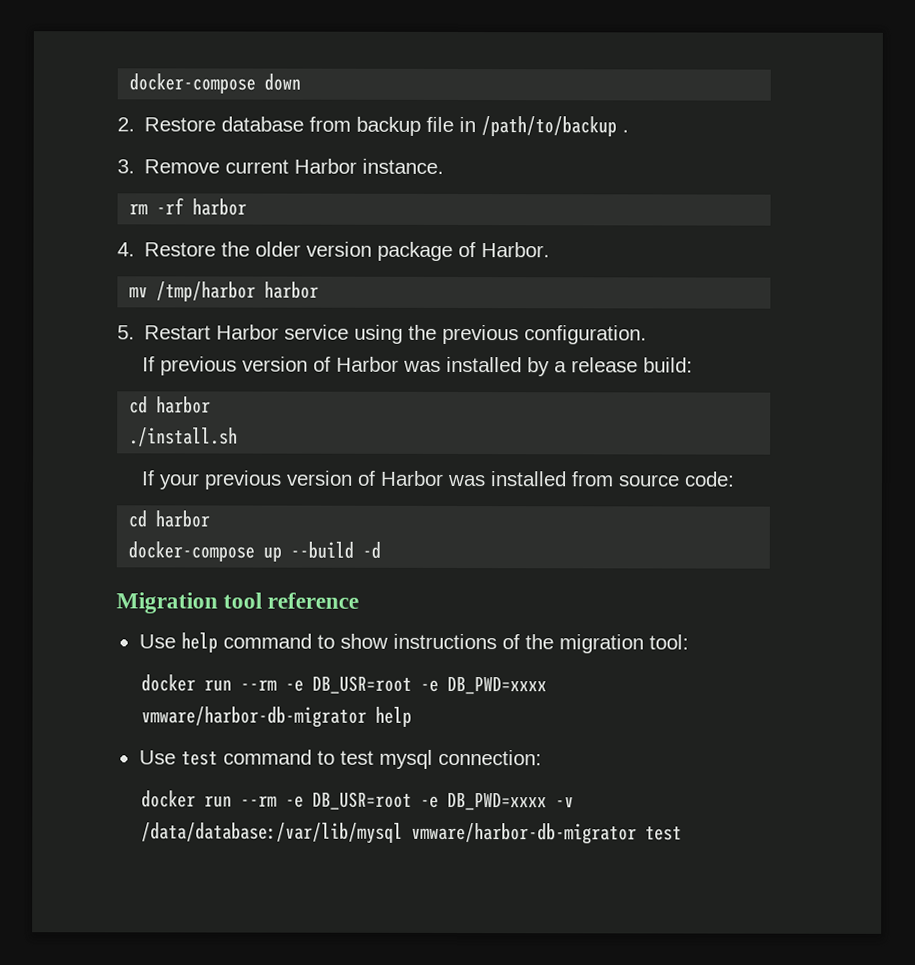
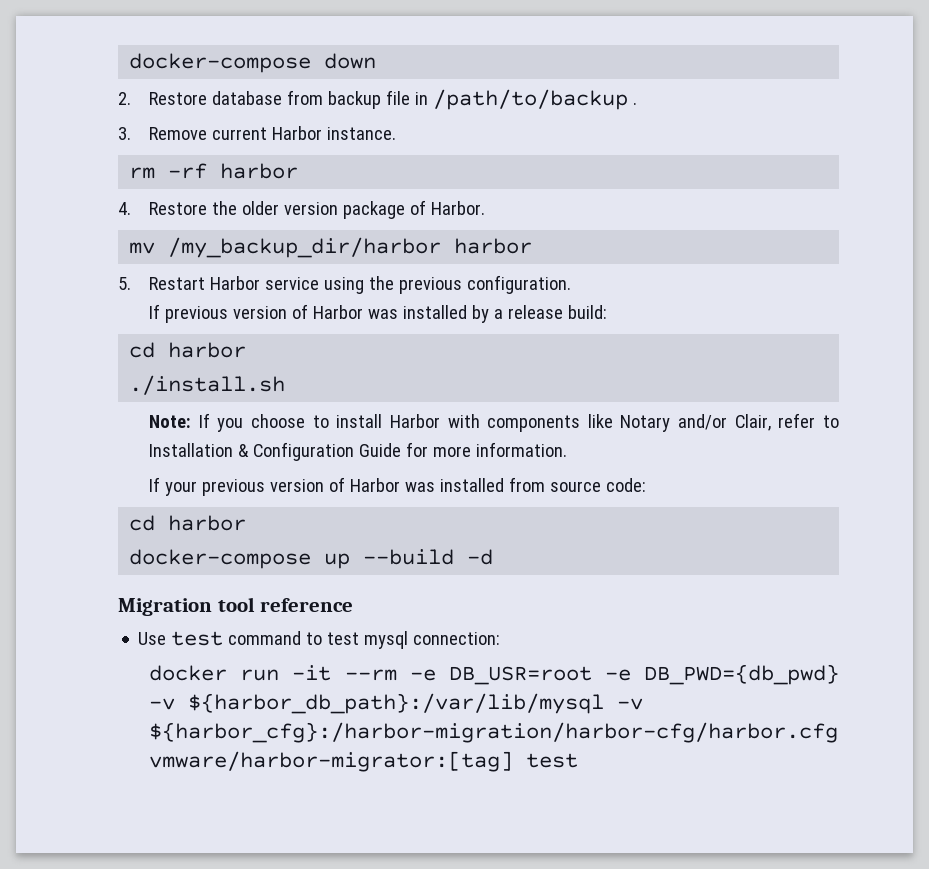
[156,281,257,302] /tmp/harbor -> [168,237,442,258] /my_backup_dir/harbor
(239, 437) none -> [149,413,839,432] [149,442,568,461] // Note: If you choose to install Harbor with components like Notary and/or Clair, refer to Installation & Configuration Guide for more information.
[138,632,689,654] [141,674,548,695] [141,706,413,728] // Use help command to show instructions of the migration tool: // docker run --rm -e DB_USR=root -e DB_PWD=xxxx vmware/harbor-db-migrator help -> (354, 605) none
[240,791,575,811] [141,822,638,845] --rm -e DB_USR=root -e DB_PWD=xxxx -v /data/database:/var/lib/mysql vmware/harbor-db-migrator -> [292,664,839,685] [149,693,644,714] [149,722,839,743] [149,751,514,772] -it --rm -e DB_USR=root -e DB_PWD={db_pwd} -v ${harbor_db_path}:/var/lib/mysql -v ${harbor_cfg}:/harbor-migration/harbor-cfg/harbor.cfg vmware/harbor-migrator:[tag]

